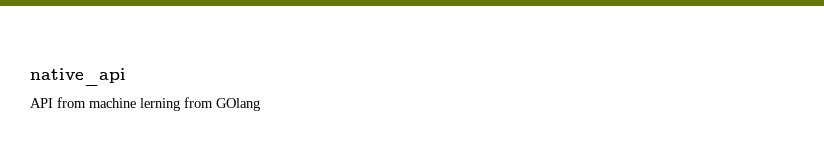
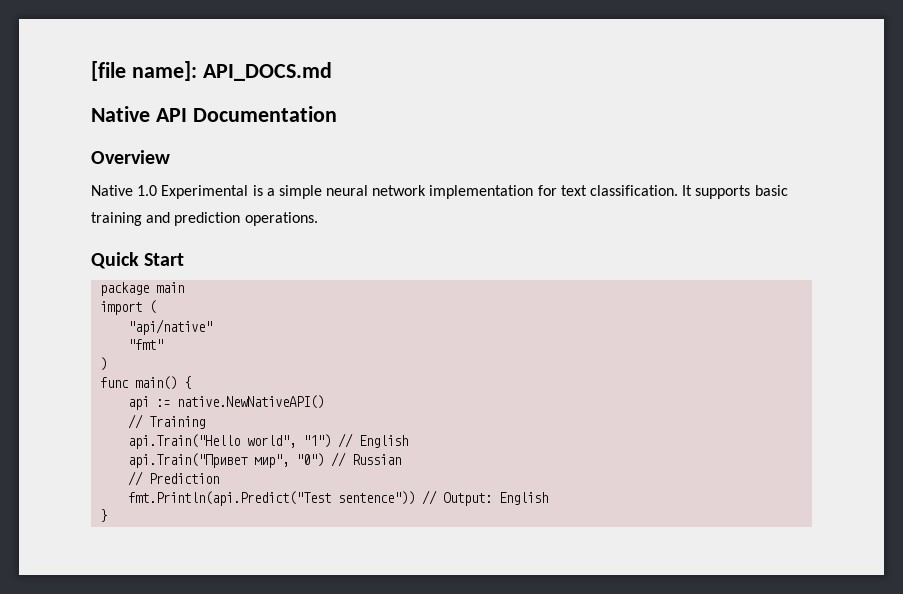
[30,68,126,86] [30,97,260,111] native_api // API from machine lerning from GOlang -> [91,61,332,81] [91,106,337,122] [91,150,170,164] [91,185,788,199] [91,212,318,226] [91,252,185,269] [100,282,185,296] [100,300,157,315] [128,319,213,335] [128,339,164,350] [100,357,108,371] [100,376,192,390] [128,395,325,410] [128,414,206,429] [128,433,409,449] [128,452,402,468] [128,471,220,486] [128,490,549,506] [100,509,108,522] [file name]: API_DOCS.md // Native API Documentation // Overview // Native 1.0 Experimental is a simple neural network implementation for text classification. It supports basic training and prediction operations. // Quick Start // package main // import ( // "api/native" // "fmt" // ) // func main() { // api := native.NewNativeAPI() // // Training // api.Train("Hello world", "1") // English // api.Train("Привет мир", "0") // Russian // // Prediction // fmt.Println(api.Predict("Test sentence")) // Output: English // }

